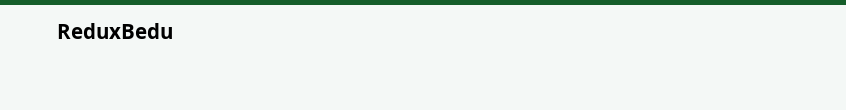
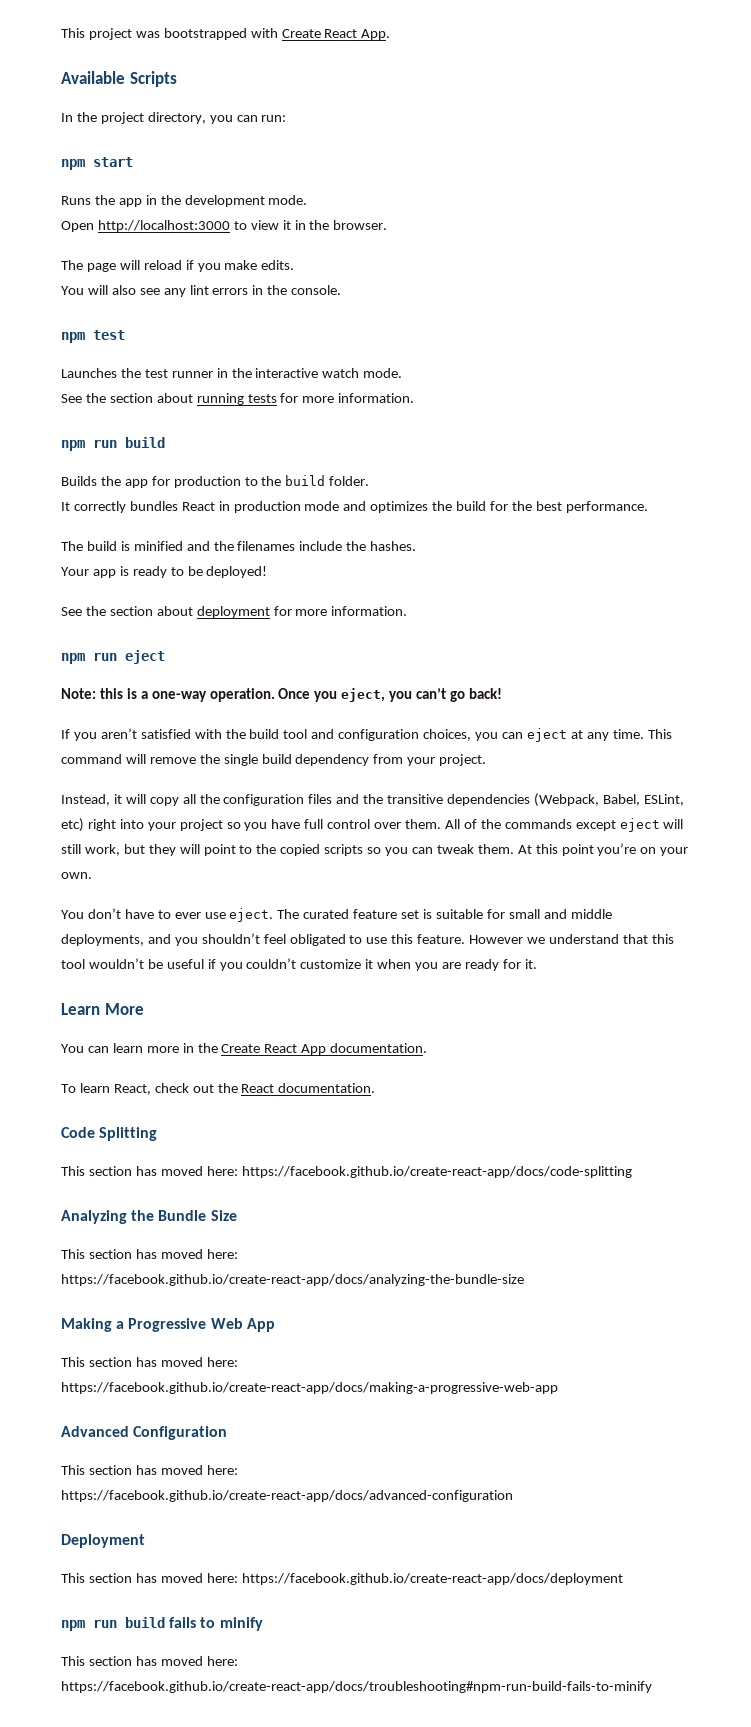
[57,23,173,39] ReduxBedu -> [61,28,391,40] [61,71,177,87] [61,112,287,124] [61,157,133,170] [61,195,308,207] [61,220,388,232] [61,260,295,272] [61,285,342,297] [61,330,125,343] [61,368,403,378] [61,393,415,405] [61,437,165,451] [61,475,370,488] [61,501,648,513] [61,541,417,551] [61,566,268,578] [61,606,408,618] [61,650,165,664] [61,688,502,702] [61,728,672,742] [61,754,487,766] [61,793,684,807] [61,818,684,832] [61,843,689,856] [61,872,92,879] [61,908,612,922] [61,933,674,946] [61,958,537,971] [61,1003,144,1015] [61,1043,428,1055] [61,1083,376,1095] [61,1127,158,1141] [61,1166,632,1178] [61,1210,237,1224] [61,1249,238,1259] [61,1274,524,1286] [61,1318,275,1332] [61,1357,238,1367] [61,1382,558,1394] [61,1426,228,1440] [61,1465,238,1475] [61,1490,513,1502] [61,1534,145,1548] [61,1573,623,1585] [61,1617,263,1631] [61,1656,238,1666] [61,1681,652,1693] This project was bootstrapped with Create React App. // Available Scripts // In the project directory, you can run: // npm start // Runs the app in the development mode. // Open http://localhost:3000 to view it in the browser. // The page will reload if you make edits. // You will also see any lint errors in the console. // npm test // Launches the test runner in the interactive watch mode. // See the section about running tests for more information. // npm run build // Builds the app for production to the build folder. // It correctly bundles React in production mode and optimizes the build for the best performance. // The build is minified and the filenames include the hashes. // Your app is ready to be deployed! // See the section about deployment for more information. // npm run eject // Note: this is a one-way operation. Once you eject, you can’t go back! // If you aren’t satisfied with the build tool and configuration choices, you can eject at any time. This command will remove the single build dependency from your project. // Instead, it will copy all the configuration files and the transitive dependencies (Webpack, Babel, ESLint, etc) right into your project so you have full control over them. All of the commands except eject will still work, but they will point to the copied scripts so you can tweak them. At this point you’re on your own. // You don’t have to ever use eject. The curated feature set is suitable for small and middle deployments, and you shouldn’t feel obligated to use this feature. However we understand that this tool wouldn’t be useful if you couldn’t customize it when you are ready for it. // Learn More // You can learn more in the Create React App documentation. // To learn React, check out the React documentation. // Code Splitting // This section has moved here: https://facebook.github.io/create-react-app/docs/code-splitting // Analyzing the Bundle Size // This section has moved here: https://facebook.github.io/create-react-app/docs/analyzing-the-bundle-size // Making a Progressive Web App // This section has moved here: https://facebook.github.io/create-react-app/docs/making-a-progressive-web-app // Advanced Configuration // This section has moved here: https://facebook.github.io/create-react-app/docs/advanced-configuration // Deployment // This section has moved here: https://facebook.github.io/create-react-app/docs/deployment // npm run build fails to minify // This section has moved here: https://facebook.github.io/create-react-app/docs/troubleshooting#npm-run-build-fails-to-minify

